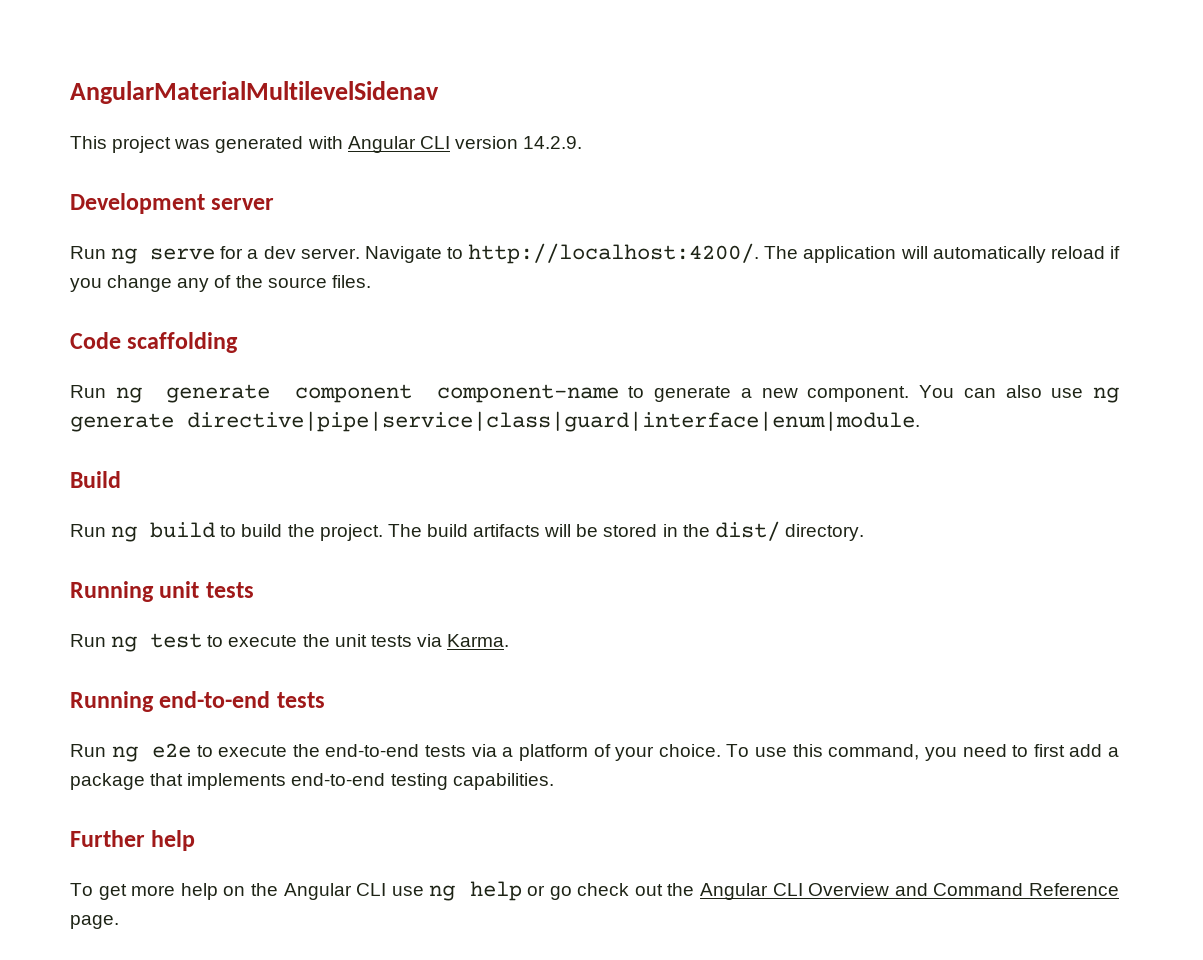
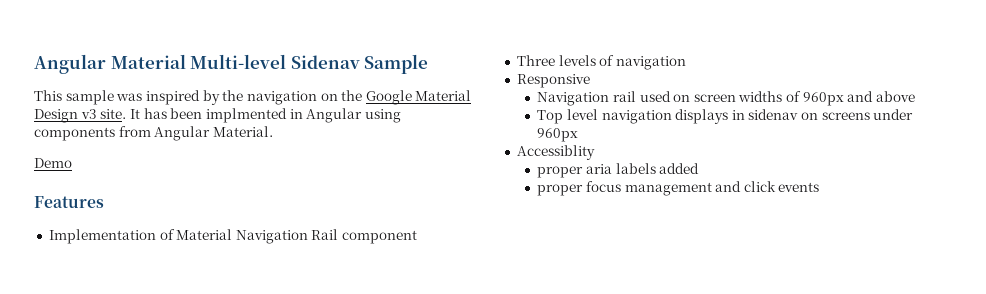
[70,81,439,104] [70,136,583,153] [70,193,275,214] [70,243,1121,264] [70,275,371,292] [70,332,239,353] [70,384,1119,403] [70,411,920,432] [70,471,121,488] [70,521,864,542] [70,581,254,602] [70,633,510,652] [70,691,325,712] [70,743,1119,762] [70,773,554,790] [70,830,196,851] [70,881,1119,901] [70,915,119,929] AngularMaterialMultilevelSidenav // This project was generated with Angular CLI version 14.2.9. // Development server // Run ng serve for a dev server. Navigate to http://localhost:4200/. The application will automatically reload if you change any of the source files. // Code scaffolding // Run ng generate component component-name to generate a new component. You can also use ng generate directive|pipe|service|class|guard|interface|enum|module. // Build // Run ng build to build the project. The build artifacts will be stored in the dist/ directory. // Running unit tests // Run ng test to execute the unit tests via Karma. // Running end-to-end tests // Run ng e2e to execute the end-to-end tests via a platform of your choice. To use this command, you need to first add a package that implements end-to-end testing capabilities. // Further help // To get more help on the Angular CLI use ng help or go check out the Angular CLI Overview and Command Reference page. -> [34,54,429,74] [34,90,472,105] [34,108,401,123] [34,126,273,141] [34,158,72,168] [34,196,104,208] [48,229,418,244] [516,55,686,70] [516,74,590,88] [537,91,916,106] [537,109,914,124] [537,128,579,142] [516,145,595,160] [537,163,700,178] [537,181,820,196] Angular Material Multi-level Sidenav Sample // This sample was inspired by the navigation on the Google Material Design v3 site. It has been implmented in Angular using components from Angular Material. // Demo // Features // Implementation of Material Navigation Rail component // Three levels of navigation // Responsive // Navigation rail used on screen widths of 960px and above // Top level navigation displays in sidenav on screens under 960px // Accessiblity // proper aria labels added // proper focus management and click events

